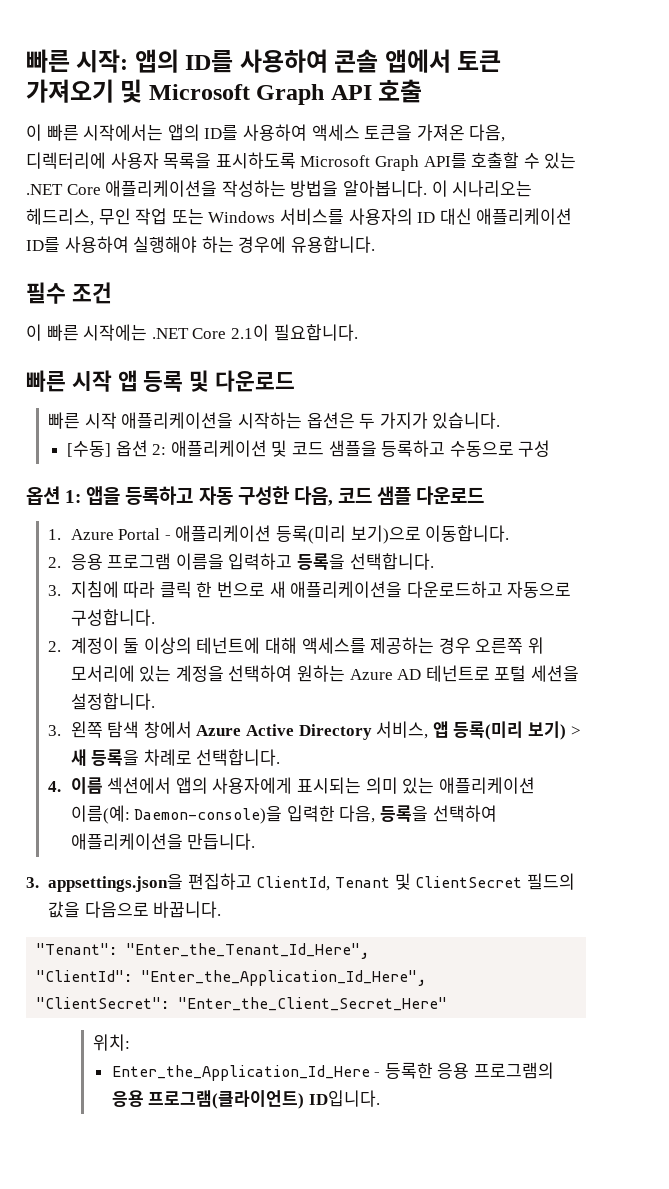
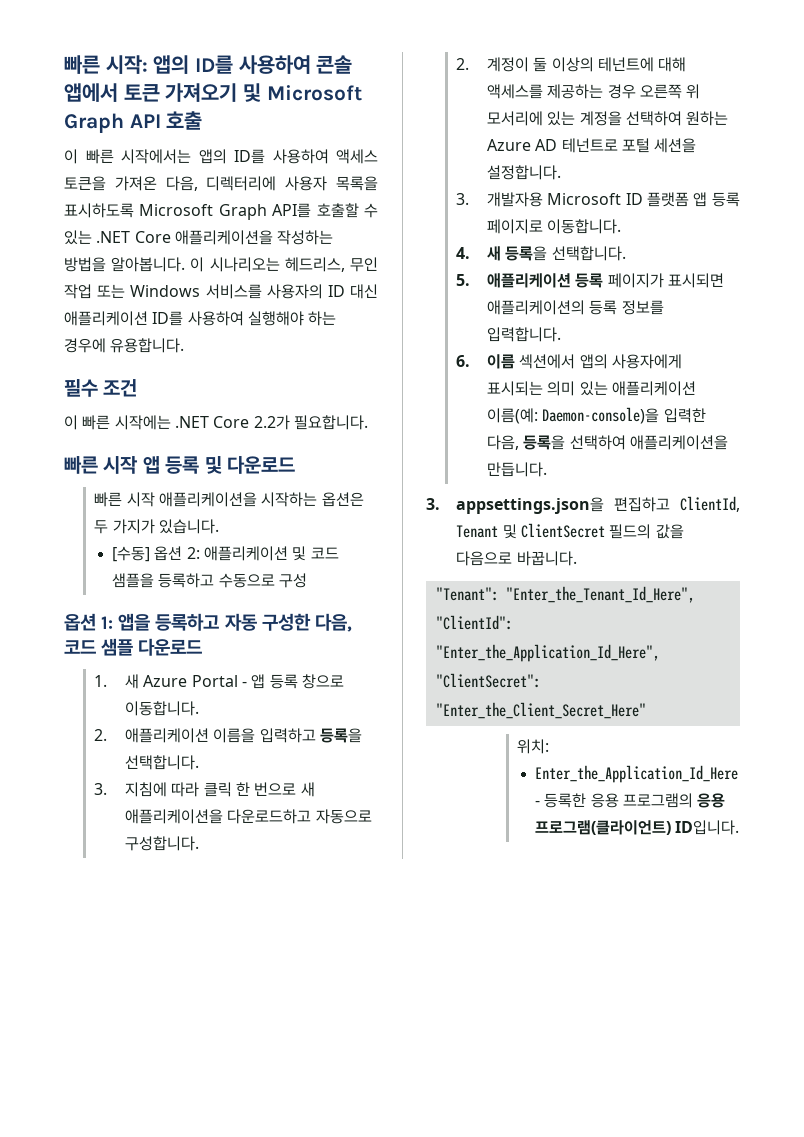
[230,324,269,341] 2.1이 -> [253,415,290,430] 2.2가
(62, 534) none -> [124,674,139,689] 새
[175,525,421,544] 애플리케이션 등록(미리 보기)으로 -> [251,674,344,689] 앱 등록 창으로
[70,553,172,570] 응용 프로그램 -> [124,728,209,743] 애플리케이션
[70,721,581,740] 왼쪽 탐색 창에서 Azure Active Directory 서비스, 앱 등록(미리 보기) > -> [486,192,740,207] [486,219,622,234] [456,247,471,259] 개발자용 Microsoft ID 플랫폼 앱 등록 페이지로 이동합니다. // 4.
[143,749,281,766] [48,781,62,792] 차례로 선택합니다. // 4. -> [551,246,626,261] [456,273,724,288] [486,300,664,315] [486,327,561,342] [456,355,471,367] 선택합니다. // 5. 애플리케이션 등록 페이지가 표시되면 애플리케이션의 등록 정보를 입력합니다. // 6.

